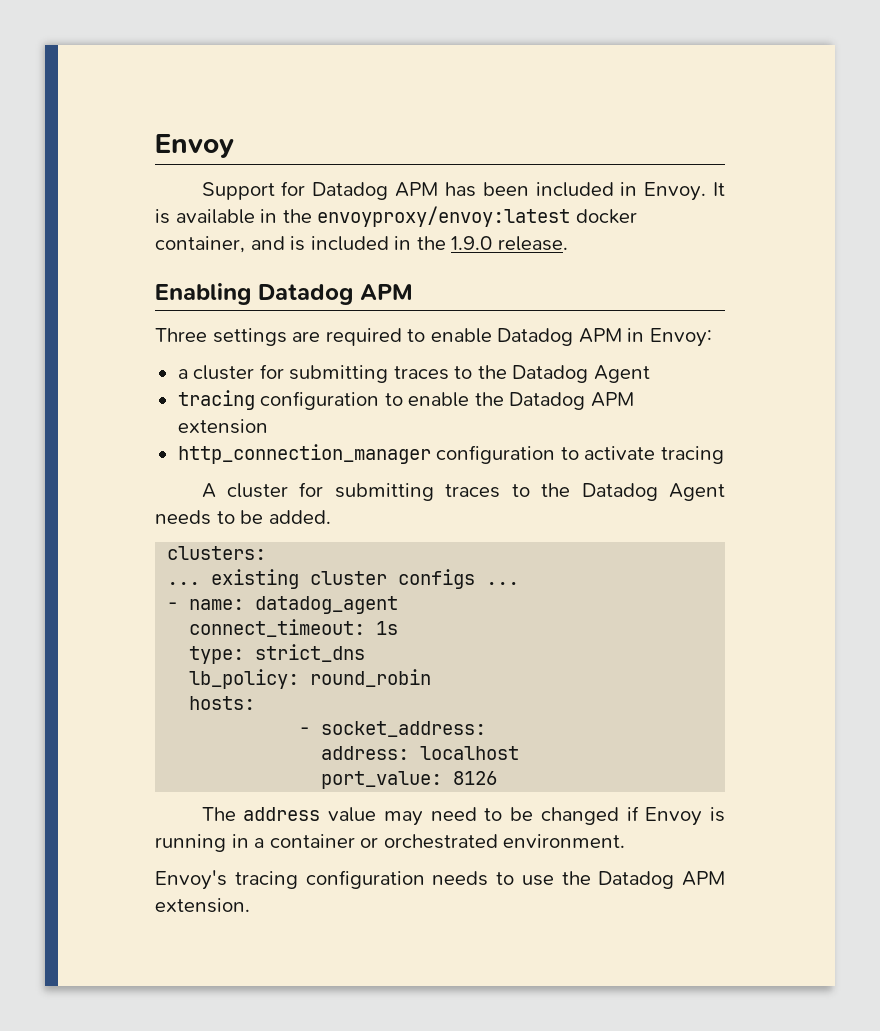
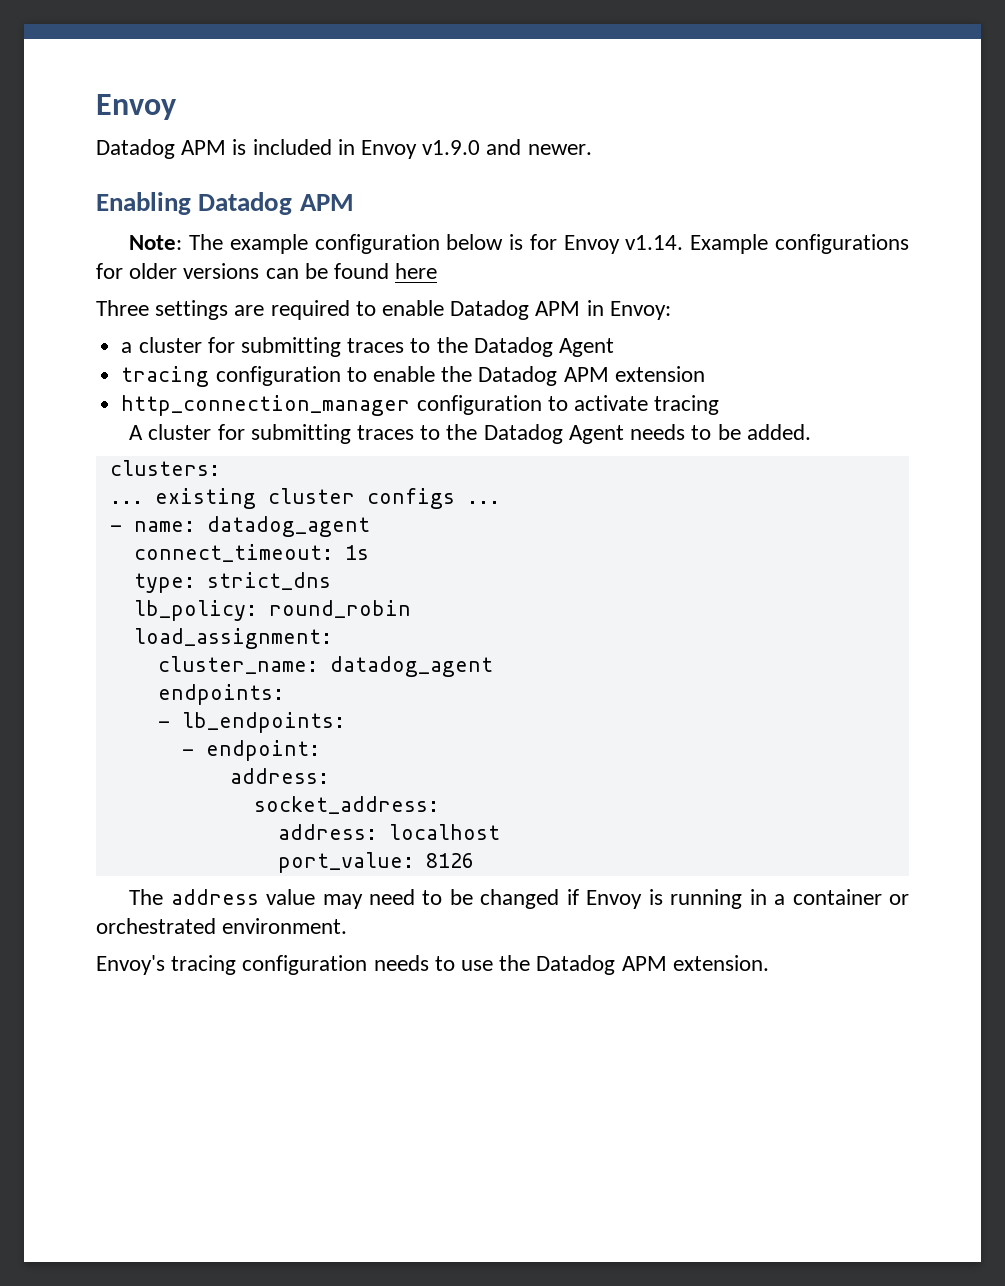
[201,181,725,201] [155,206,637,227] [155,236,568,253] [155,283,413,305] Support for Datadog APM has been included in Envoy. It is available in the envoyproxy/envoy:latest docker container, and is included in the 1.9.0 release. // Enabling Datadog APM -> [96,139,592,159] [96,192,354,215] [129,234,909,254] [96,263,438,279] Datadog APM is included in Envoy v1.9.0 and newer. // Enabling Datadog APM // Note: The example configuration below is for Envoy v1.14. Example configurations for older versions can be found here
[189,696,256,710] [299,727,311,735] hosts: // - -> [133,628,332,649] [157,656,493,677] [157,684,284,705] [157,712,345,733] [181,740,320,761] [229,768,329,784] load_assignment: // cluster_name: datadog_agent // endpoints: // - lb_endpoints: // - endpoint: // address: //

